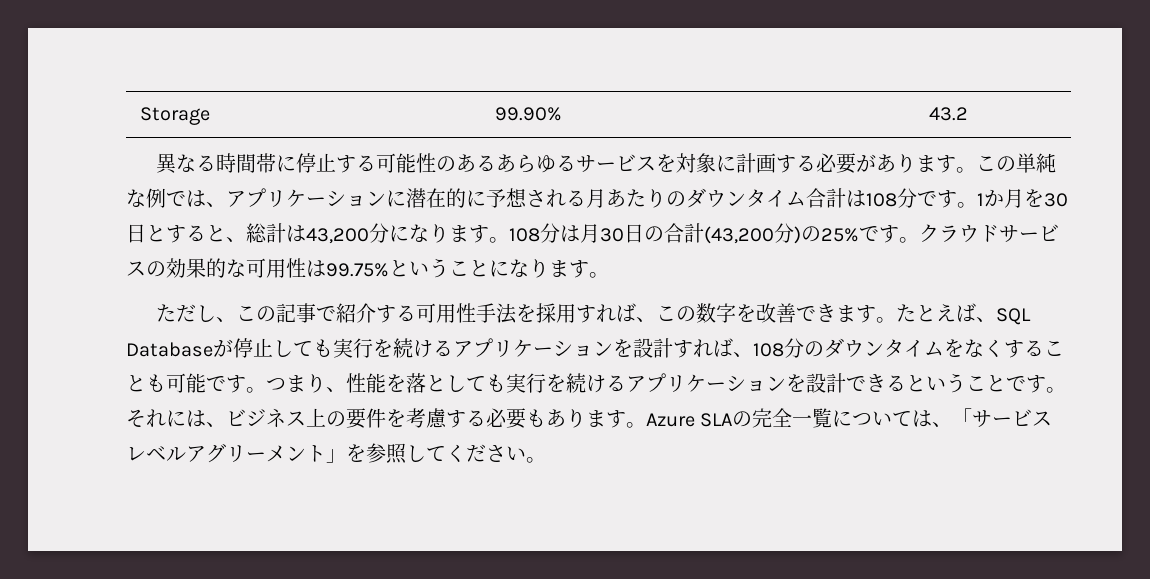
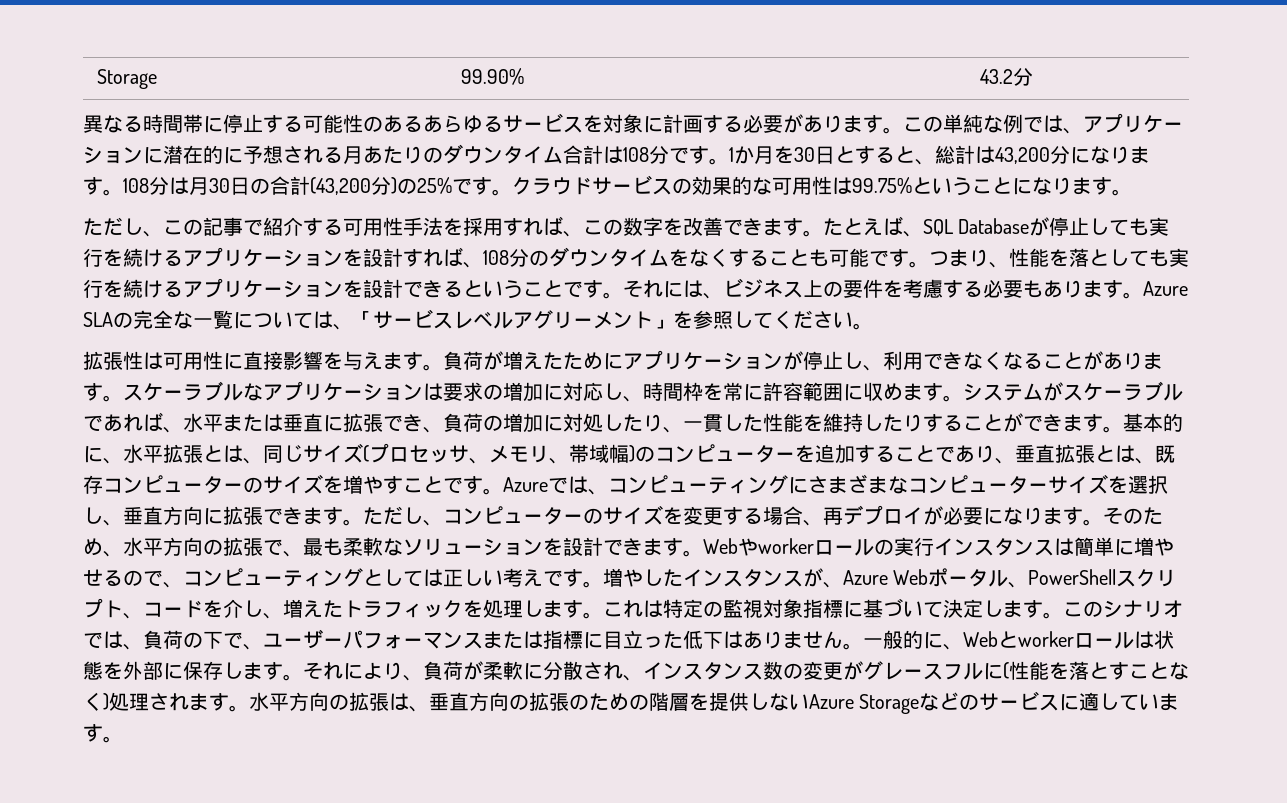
(968, 114) none -> [1012,67,1033,86] 分
(793, 417) none -> [173,311,193,329] な
(546, 460) none -> [83,350,1163,371] [83,381,1183,402] [83,412,1183,433] [83,443,1175,464] [83,474,1168,495] [83,505,1163,526] [83,537,1174,557] [83,568,1177,588] [83,598,1183,619] [83,629,1174,650] [83,661,1189,681] [83,691,1180,714] [83,724,123,743] // 拡張性は可用性に直接影響を与えます。負荷が増えたためにアプリケーションが停止し、利用できなくなることがあります。スケーラブルなアプリケーションは要求の増加に対応し、時間枠を常に許容範囲に収めます。システムがスケーラブルであれば、水平または垂直に拡張でき、負荷の増加に対処したり、一貫した性能を維持したりすることができます。基本的に、水平拡張とは、同じサイズ(プロセッサ、メモリ、帯域幅)のコンピューターを追加することであり、垂直拡張とは、既存コンピューターのサイズを増やすことです。Azureでは、コンピューティングにさまざまなコンピューターサイズを選択し、垂直方向に拡張できます。ただし、コンピューターのサイズを変更する場合、再デプロイが必要になります。そのため、水平方向の拡張で、最も柔軟なソリューションを設計できます。Webやworkerロールの実行インスタンスは簡単に増やせるので、コンピューティングとしては正しい考えです。増やしたインスタンスが、Azure Webポータル、PowerShellスクリプト、コードを介し、増えたトラフィックを処理します。これは特定の監視対象指標に基づいて決定します。このシナリオでは、負荷の下で、ユーザーパフォーマンスまたは指標に目立った低下はありません。一般的に、Webとworkerロールは状態を外部に保存します。それにより、負荷が柔軟に分散され、インスタンス数の変更がグレースフルに(性能を落とすことなく)処理されます。水平方向の拡張は、垂直方向の拡張のための階層を提供しないAzure Storageなどのサービスに適しています。

